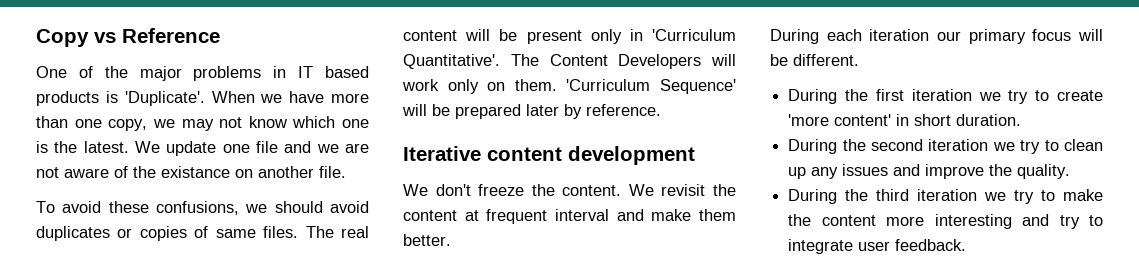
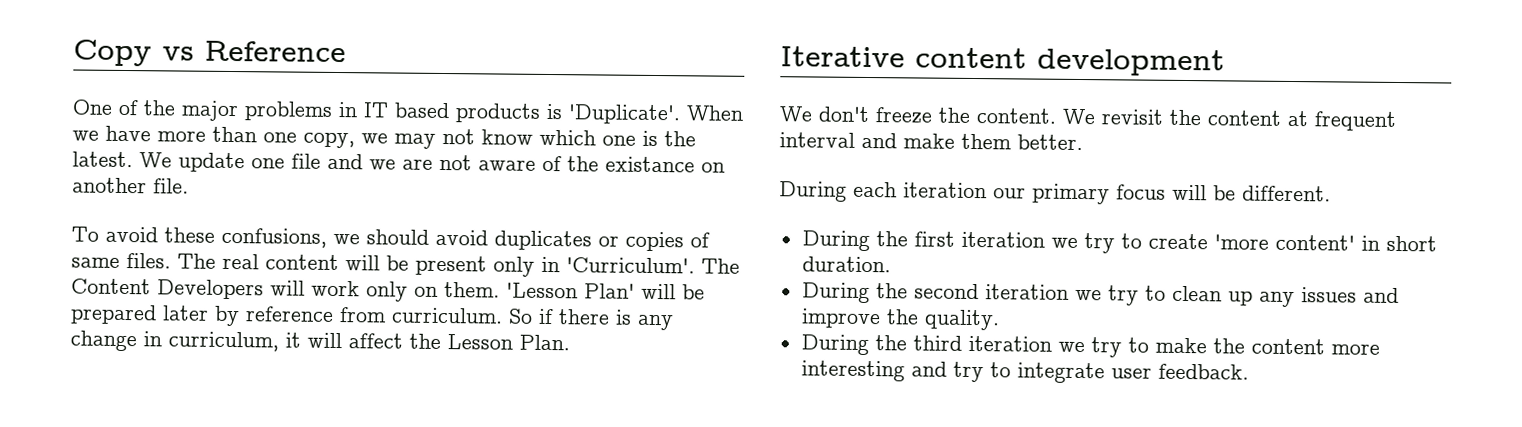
[652,29,736,41] [403,54,500,69] 'Curriculum Quantitative'. -> [566,257,695,274] 'Curriculum'.
[566,79,736,94] 'Curriculum Sequence' -> [506,282,635,299] 'Lesson Plan'
[586,104,661,116] reference. -> [245,306,674,331] [70,330,570,352] reference from curriculum. So if there is any change in curriculum, it will affect the Lesson Plan.

